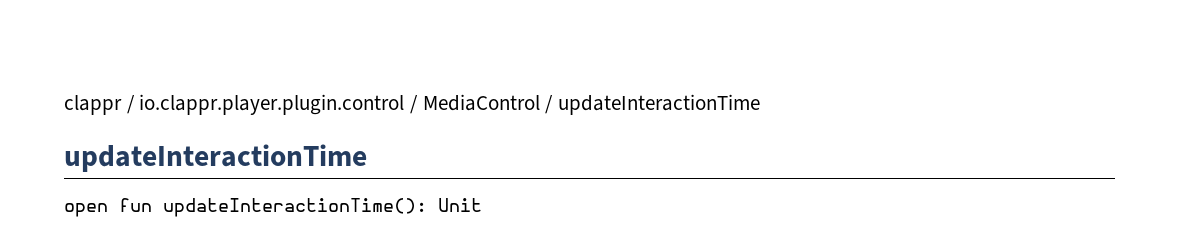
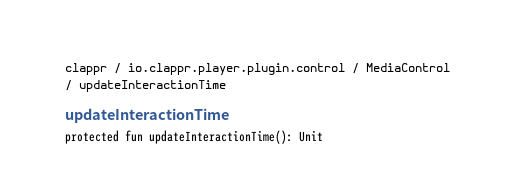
[64,203,108,217] open -> [65,130,119,144] protected

